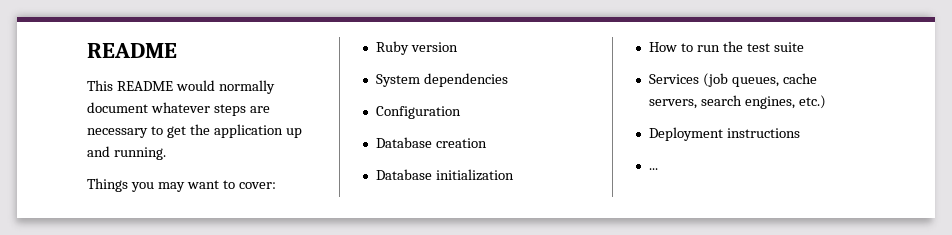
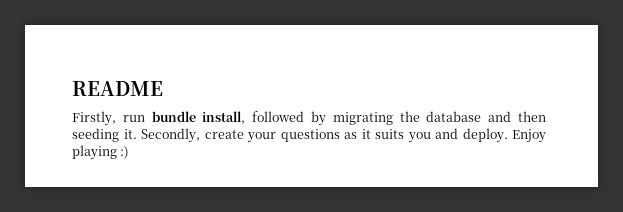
[87,80,275,94] [87,102,270,116] [87,124,302,138] [87,146,166,160] [87,178,276,192] [375,41,458,55] [375,73,508,87] [375,106,461,119] [375,137,487,148] [375,169,514,181] [648,41,804,52] [648,73,817,87] [648,95,826,109] [648,127,800,141] [648,168,658,170] This README would normally document whatever steps are necessary to get the application up and running. // Things you may want to cover: // Ruby version // System dependencies // Configuration // Database creation // Database initialization // How to run the test suite // Services (job queues, cache servers, search engines, etc.) // Deployment instructions // ... -> [72,111,546,126] [72,128,546,143] [72,145,130,160] Firstly, run bundle install, followed by migrating the database and then seeding it. Secondly, create your questions as it suits you and deploy. Enjoy playing :)

